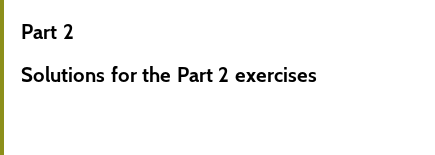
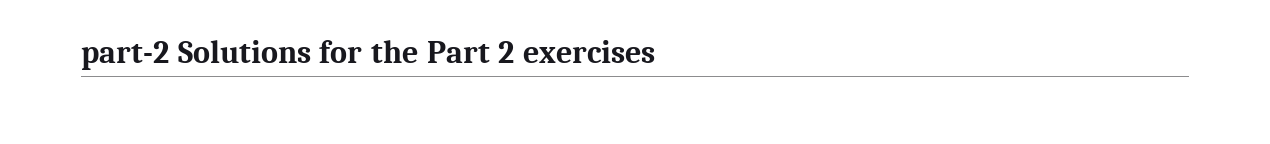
[21,24,74,39] Part 2 // -> [81,41,169,70] part-2

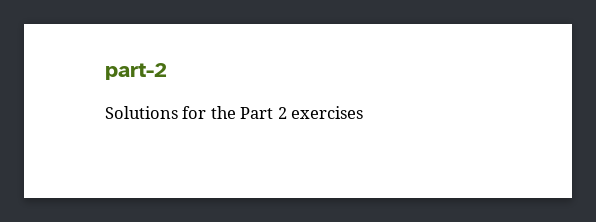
(169, 55) none -> (167, 71) //

